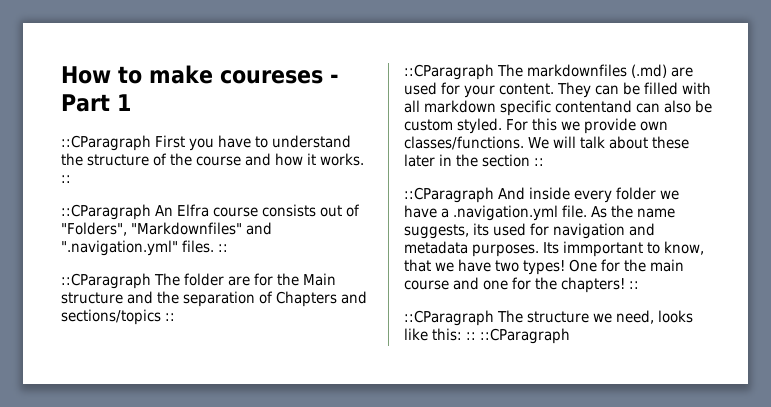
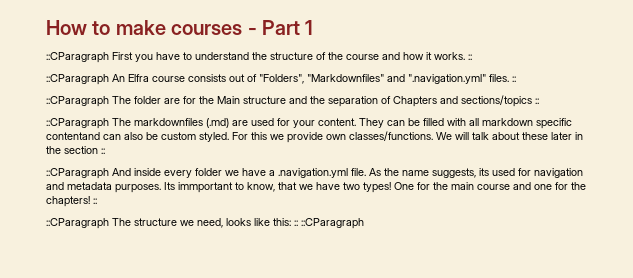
[219,70,323,84] coureses -> [171,24,243,35] courses

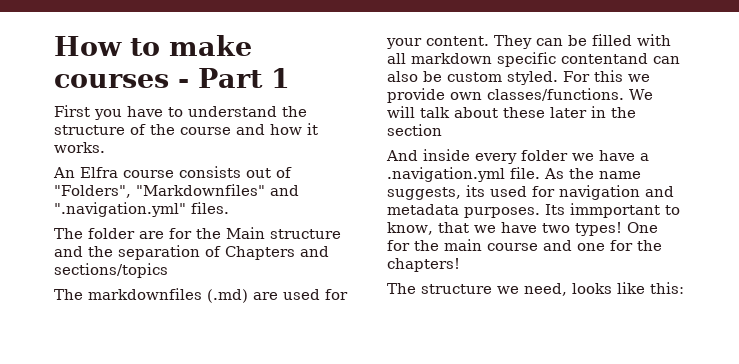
[46,52,109,63] ::CParagraph -> (290, 78) none
[468,54,472,60] [46,74,109,85] :: // ::CParagraph -> (105, 147) //
[512,76,516,82] [46,96,109,107] :: // ::CParagraph -> (229, 208) //
[535,98,539,104] [46,118,109,129] :: // ::CParagraph -> (168, 270) //
[101,148,105,154] [46,168,109,179] :: // ::CParagraph -> (442, 130) //
[93,198,97,204] [46,218,109,229] :: // ::CParagraph -> (460, 265) //
[294,218,364,229] :: ::CParagraph -> (684, 288) none

